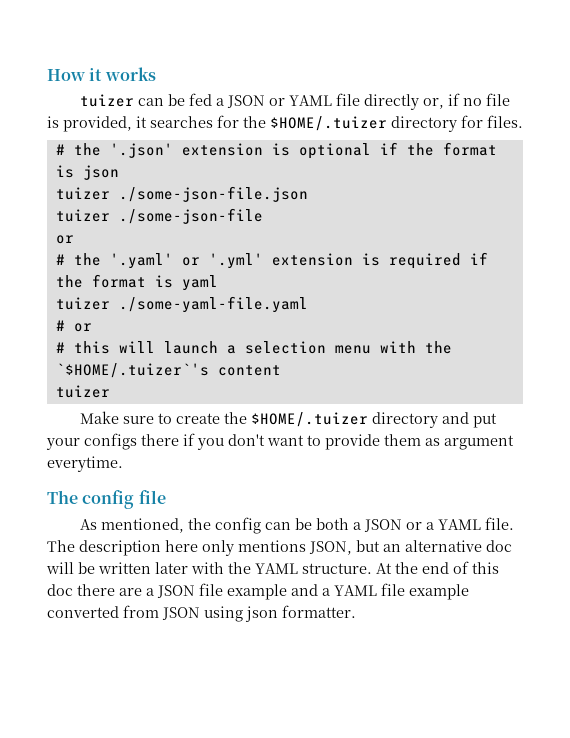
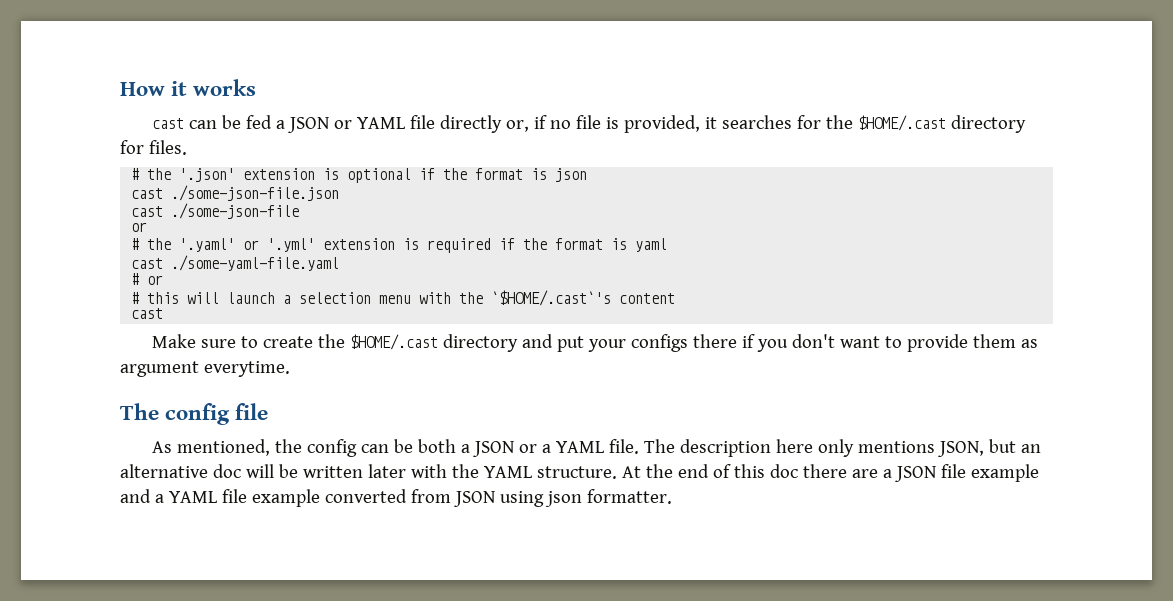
[80,94,135,107] tuizer -> [152,118,185,129] cast
[270,116,387,131] $HOME/.tuizer -> [858,115,947,131] $HOME/.cast
[55,187,110,200] tuizer -> [131,188,164,199] cast
[55,209,110,222] tuizer -> [131,206,164,217] cast
[55,297,110,310] tuizer -> [131,258,164,269] cast
[55,363,209,378] `$HOME/.tuizer`'s -> [491,290,612,306] `$HOME/.cast`'s
[55,385,110,398] tuizer -> [131,308,164,319] cast
[251,412,369,427] $HOME/.tuizer -> [350,334,439,350] $HOME/.cast

